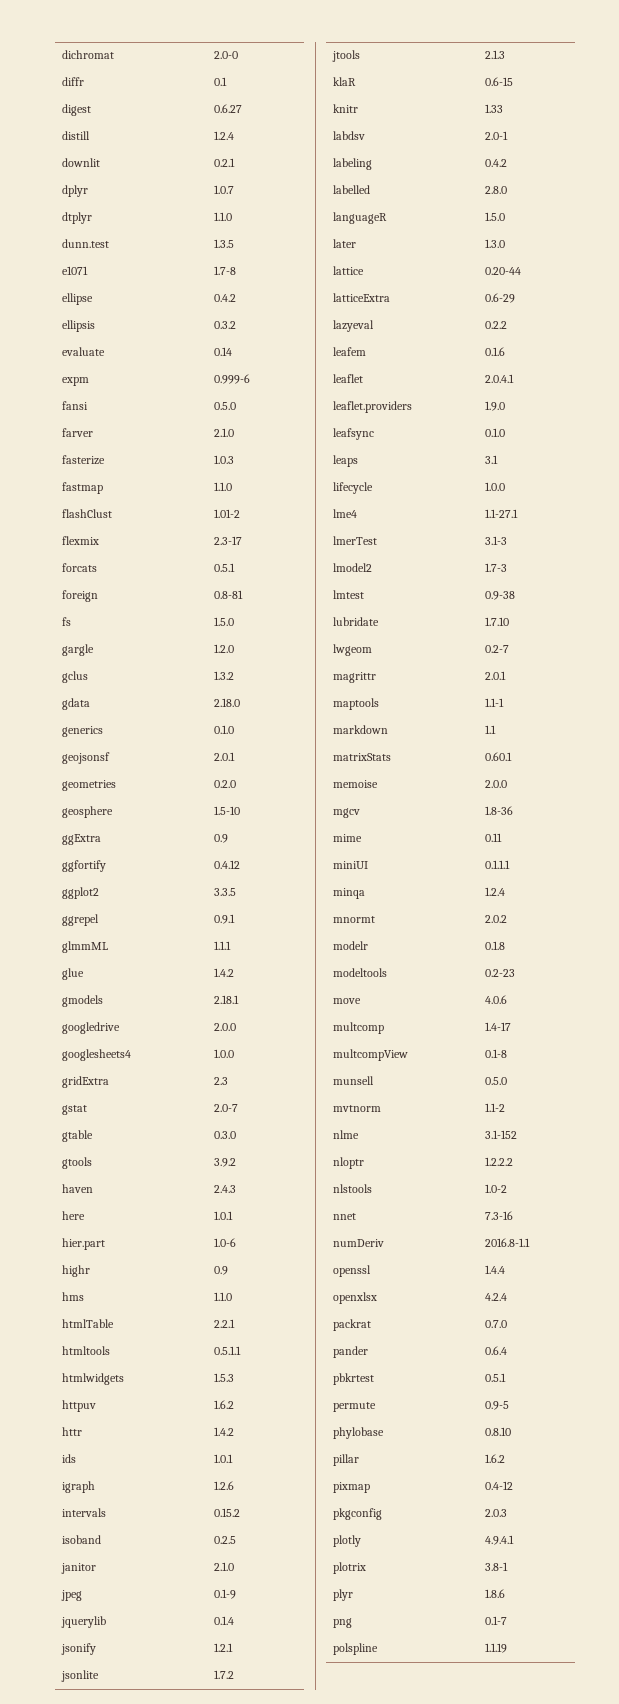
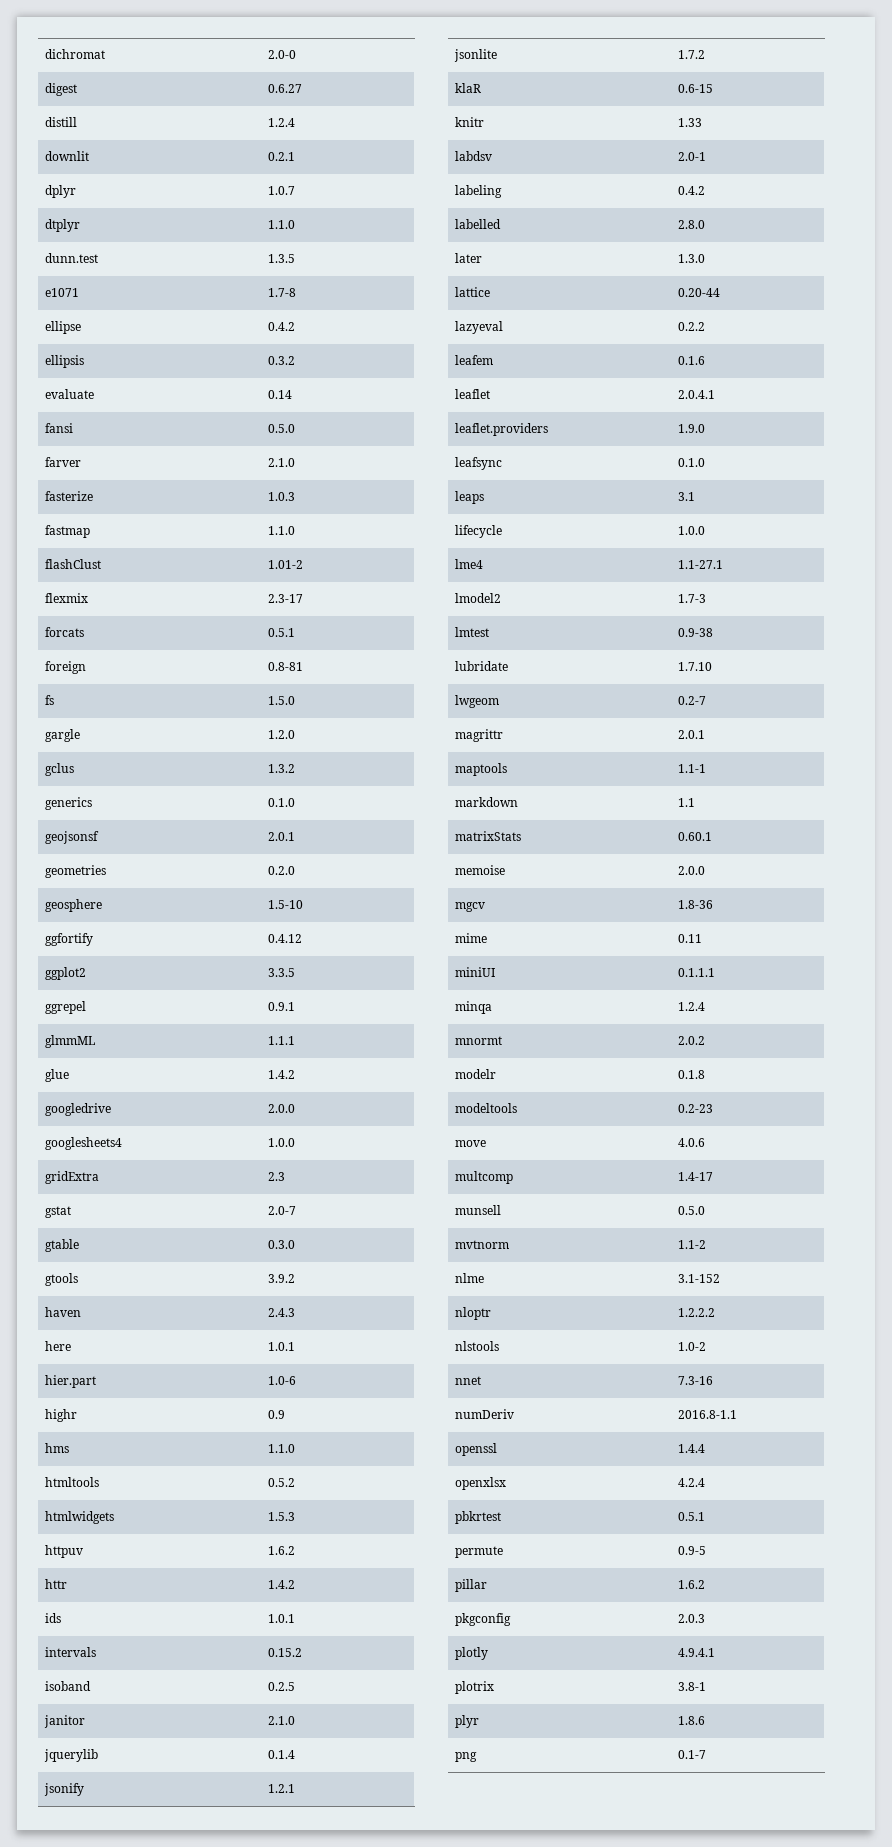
[61,77,84,86] [213,77,227,86] // diffr | 0.1 -> (297, 54) none
[61,377,89,386] [213,374,250,384] // expm | 0.999-6 -> (293, 394) none
[61,698,90,710] [213,698,240,707] // gdata | 2.18.0 -> (296, 768) none
[61,834,101,845] [213,834,228,843] // ggExtra | 0.9 -> (304, 904) none
[61,995,103,1007] [213,995,239,1004] // gmodels | 2.18.1 -> (296, 1074) none
[61,1319,114,1328] [213,1319,235,1328] // htmlTable | 2.2.1 -> (296, 1448) none
[213,1346,241,1355] 0.5.1.1 -> [268,1478,296,1487] 0.5.2
[61,1481,95,1493] [213,1481,234,1490] // igraph | 1.2.6 -> (296, 1618) none
[60,1590,82,1601] [213,1589,236,1599] // jpeg | 0.1-9 -> (296, 1720) none
[331,50,360,62] [484,50,505,59] // jtools | 2.1.3 -> (706, 54) none
[332,212,387,224] [484,212,505,221] // languageR | 1.5.0 -> (706, 224) none
[332,293,390,302] [484,293,515,303] // latticeExtra | 0.6-29 -> (721, 292) none
[332,536,377,545] [484,536,507,545] // lmerTest | 3.1-3 -> (724, 564) none
[332,1049,408,1061] [484,1049,507,1058] // multcompView | 0.1-8 -> (714, 1176) none
[332,1319,371,1331] [484,1320,507,1328] [332,1346,368,1358] [484,1346,507,1355] // packrat | 0.7.0 // pander | 0.6.4 -> (706, 1482) none
[332,1427,384,1439] [484,1427,511,1436] // phylobase | 0.8.10 -> (707, 1550) none
[332,1482,370,1493] [484,1481,513,1490] // pixmap | 0.4-12 -> (706, 1584) none
[332,1643,378,1655] [484,1643,507,1653] // polspline | 1.1.19 -> (707, 1754) none

